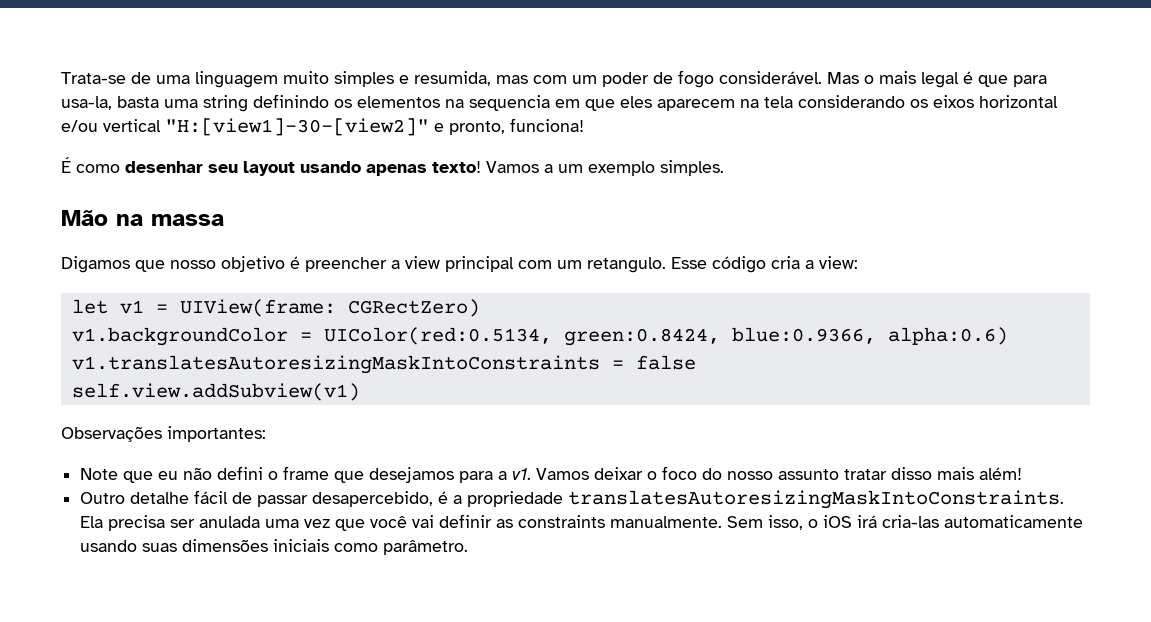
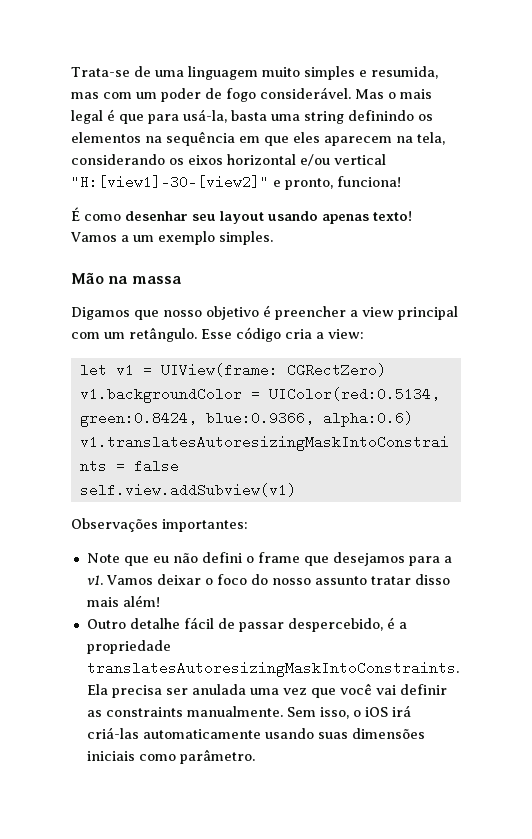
[61,96,112,110] usa-la, -> [183,109,227,123] usá-la,
[469,95,550,111] sequencia -> [166,131,235,146] sequência
[764,96,793,108] tela -> [417,132,445,145] tela,
[587,257,666,273] retangulo. -> [129,327,197,342] retângulo.
[312,491,434,507] desapercebido, -> [287,618,383,632] despercebido,
[882,515,940,528] cria-las -> [86,727,139,739] criá-las

